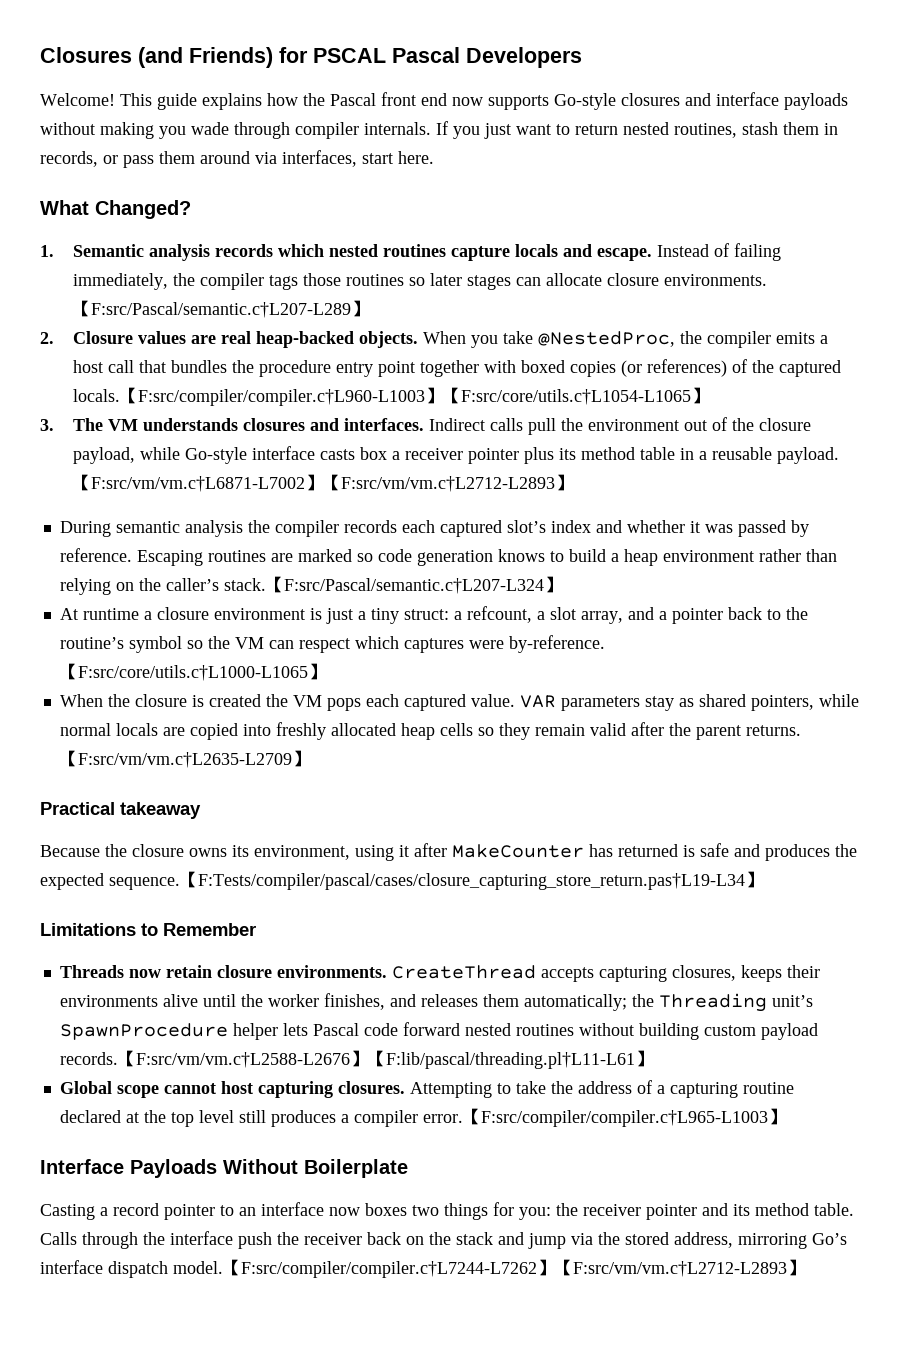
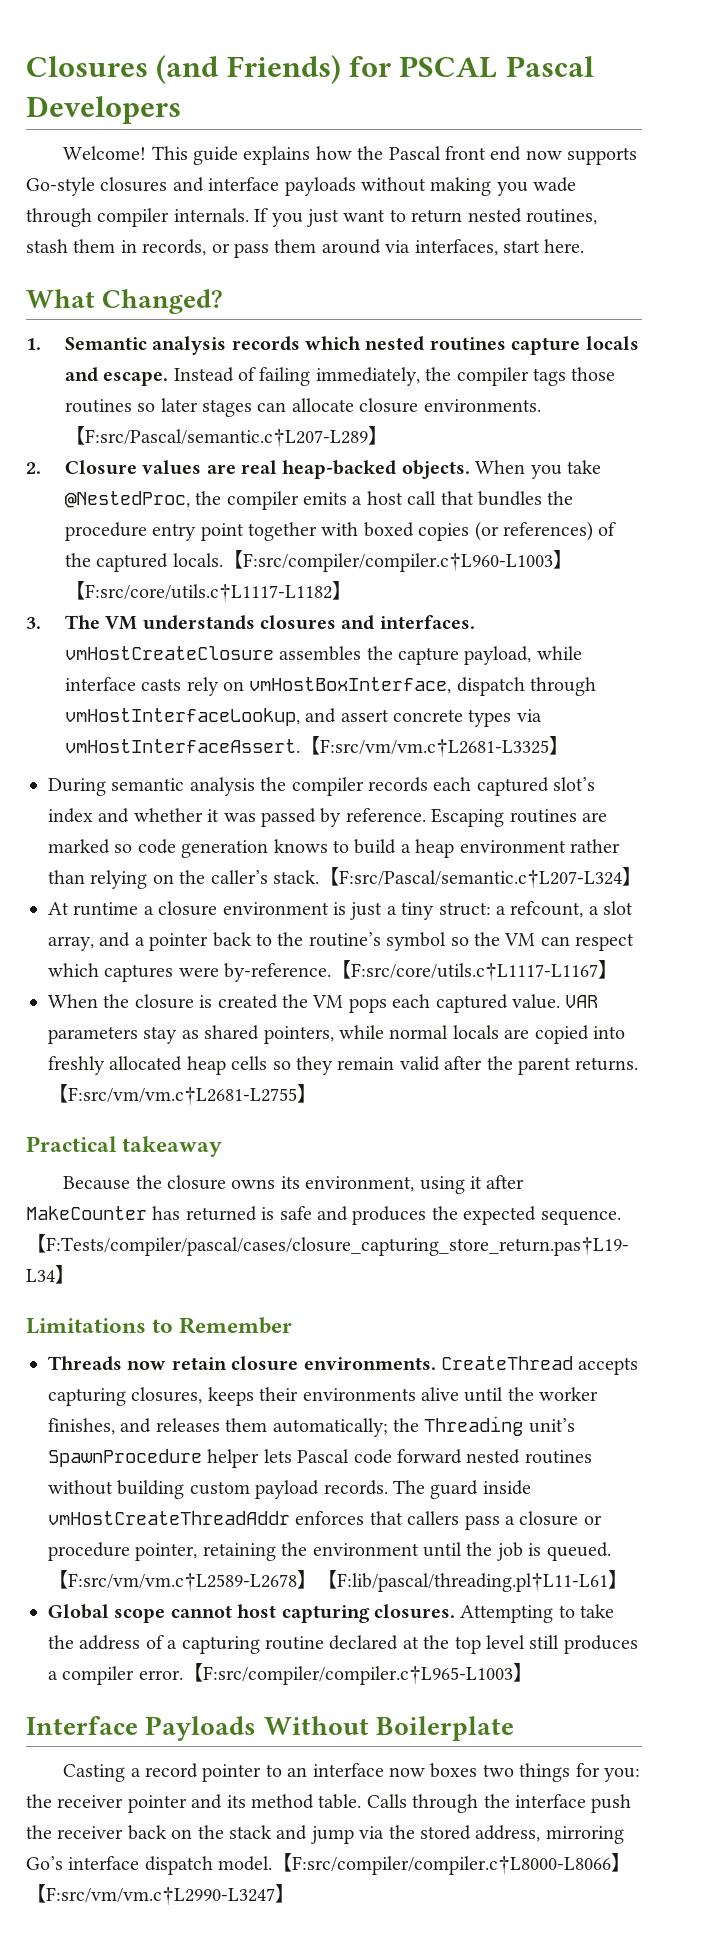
[461,389,692,405] F:src/core/utils.c†L1054-L1065 -> [84,583,332,602] F:src/core/utils.c†L1117-L1182
[429,417,812,435] Indirect calls pull the environment out of the closure -> [64,646,460,665] vmHostCreateClosure assembles the capture
[185,447,248,464] Go-style -> (582, 653) none
[360,447,840,464] [73,474,556,492] box a receiver pointer plus its method table in a reusable payload.【F:src/vm/vm.c†L6871-L7002】【F:src/vm/vm.c†L2712-L2893 -> [186,677,597,696] [64,708,542,727] [64,736,549,757] rely on vmHostBoxInterface, dispatch through vmHostInterfaceLookup, and assert concrete types via vmHostInterfaceAssert.【F:src/vm/vm.c†L2681-L3325
[77,665,308,681] F:src/core/utils.c†L1000-L1065 -> [351,962,599,981] F:src/core/utils.c†L1117-L1167
[77,752,292,768] F:src/vm/vm.c†L2635-L2709 -> [68,1086,297,1105] F:src/vm/vm.c†L2681-L2755
[117,1050,350,1068] 【F:src/vm/vm.c†L2588-L2676 -> [393,1480,531,1499] [48,1511,602,1530] [48,1542,611,1561] [48,1570,297,1591] The guard inside vmHostCreateThreadAddr enforces that callers pass a closure or procedure pointer, retaining the environment until the job is queued.【F:src/vm/vm.c†L2589-L2678
[241,1259,787,1278] F:src/compiler/compiler.c†L7244-L7262】【F:src/vm/vm.c†L2712-L2893 -> [292,1853,632,1875] [26,1884,275,1905] F:src/compiler/compiler.c†L8000-L8066】【F:src/vm/vm.c†L2990-L3247

